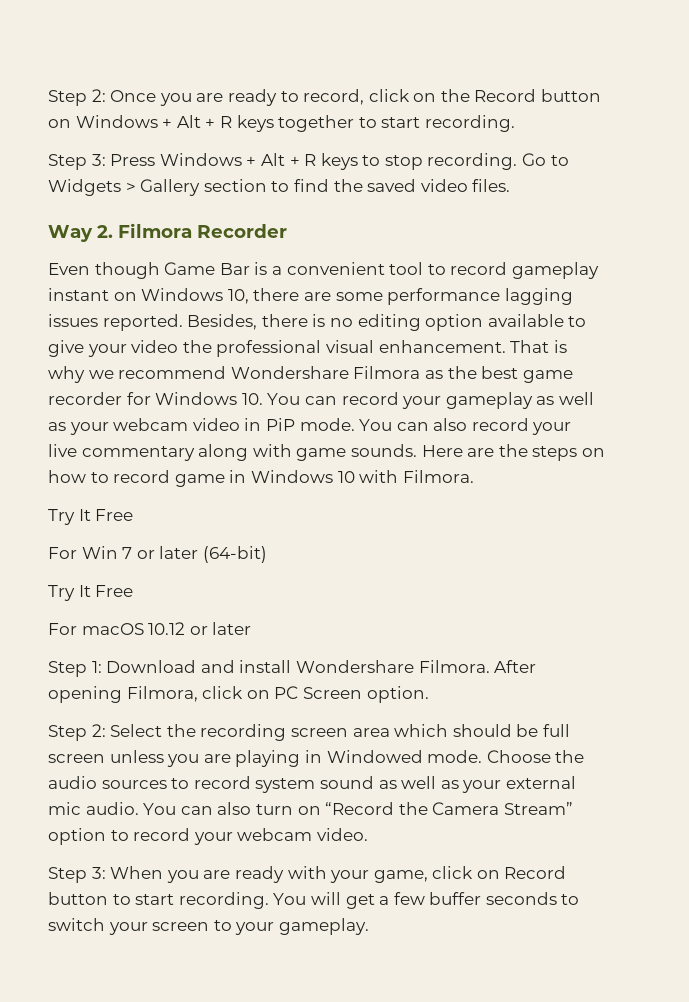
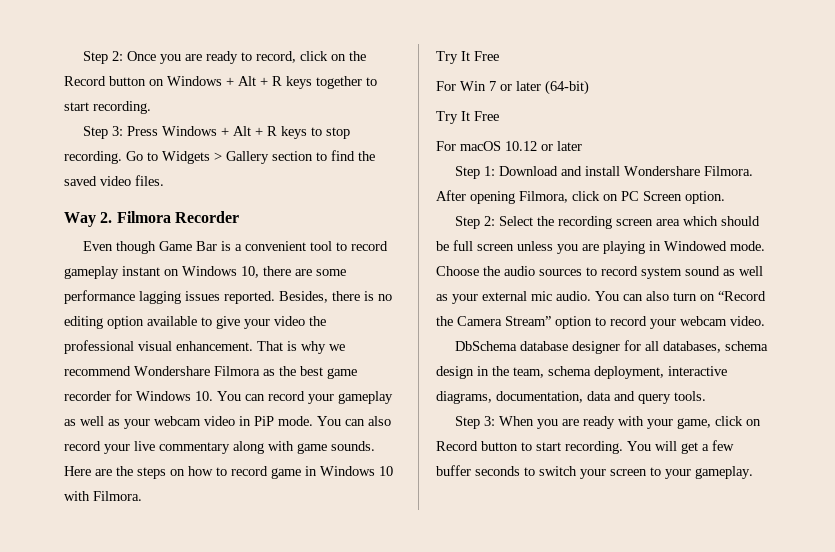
(368, 834) none -> [454,340,768,354] [436,366,727,379] [436,391,706,404] // DbSchema database designer for all databases, schema design in the team, schema deployment, interactive diagrams, documentation, data and query tools.

